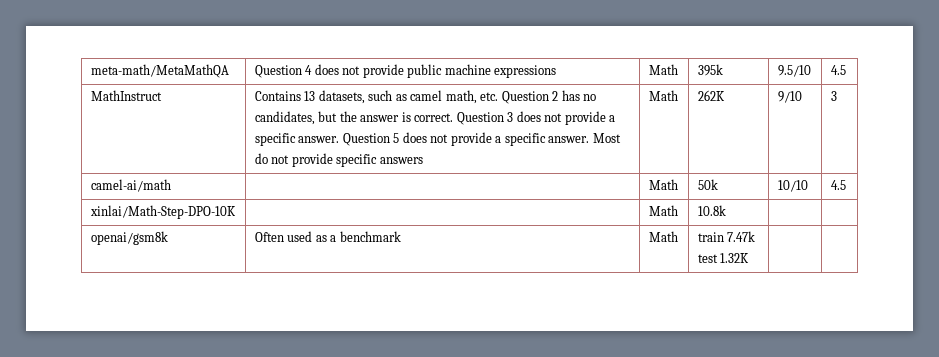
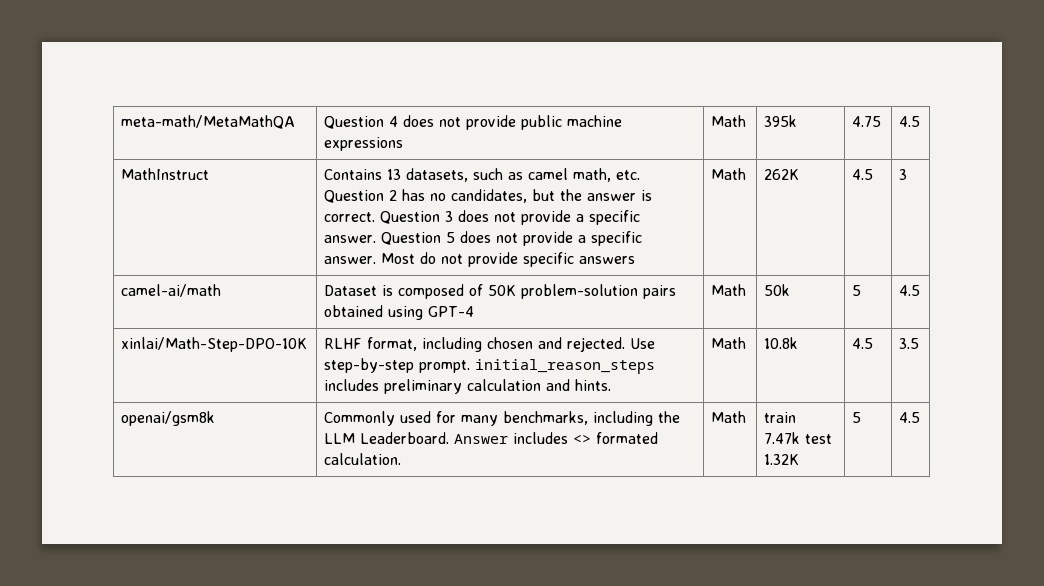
[777,65,811,77] 9.5/10 -> [852,116,882,127] 4.75
[777,91,802,103] 9/10 -> [852,169,874,180] 4.5
(171, 185) none -> [324,284,677,299] [324,305,475,320] Dataset is composed of 50K problem-solution pairs obtained using GPT-4
[777,180,808,192] 10/10 -> [852,285,862,296] 5
(236, 212) none -> [324,337,656,352] [324,358,656,374] [324,379,612,394] RLHF format, including chosen and rejected. Use step-by-step prompt. initial_reason_steps includes preliminary calculation and hints.
(726, 210) | -> [852,338,874,349] [899,338,920,349] 4.5 | 3.5
[254,231,401,242] Often used as a benchmark -> [324,411,681,426] [324,432,659,444] [324,453,402,465] Commonly used for many benchmarks, including the LLM Leaderboard. Answer includes <> formated calculation.
(750, 258) | -> [852,412,862,423] [899,412,921,423] 5 | 4.5

